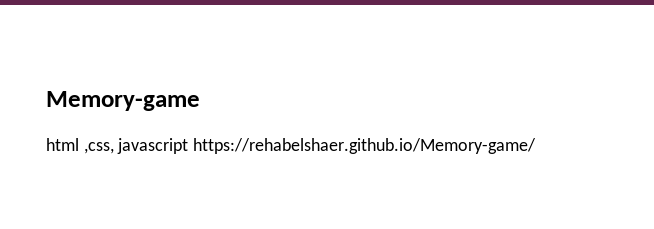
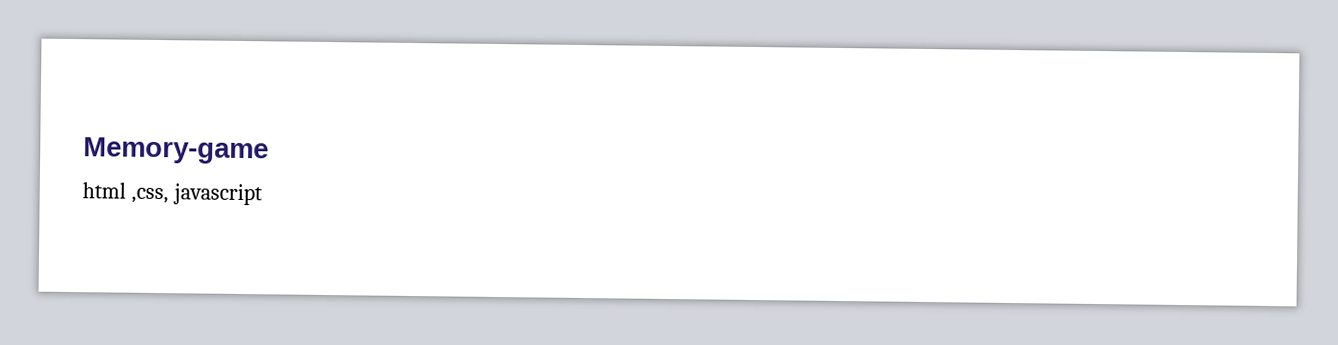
[193,138,537,154] https://rehabelshaer.github.io/Memory-game/ -> (263, 194) none

